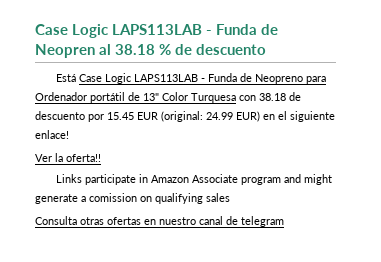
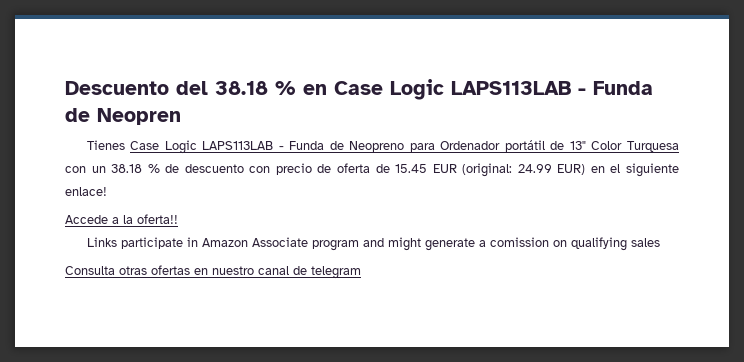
(35, 29) none -> [65,81,327,95] Descuento del 38.18 % en
[99,44,267,55] [56,74,77,82] al 38.18 % de descuento // Está -> [86,140,125,150] // Tienes
[259,92,301,101] [35,111,104,122] 38.18 de descuento por -> [91,163,390,175] un 38.18 % de descuento con precio de oferta de
[35,154,52,162] Ver -> [65,215,119,224] Accede a

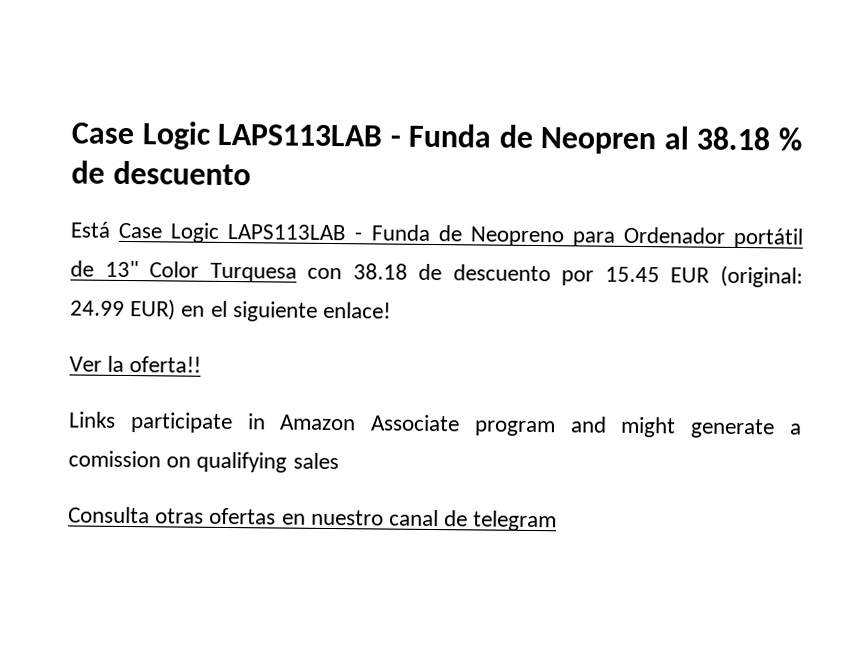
[65,81,327,95] Descuento del 38.18 % en -> (71, 133) none
[86,140,125,150] // Tienes -> [663,126,802,151] [71,160,251,186] [70,221,111,238] al 38.18 % de descuento // Está
[91,163,390,175] un 38.18 % de descuento con precio de oferta de -> [352,263,595,286] 38.18 de descuento por
[65,215,119,224] Accede a -> [69,356,102,372] Ver

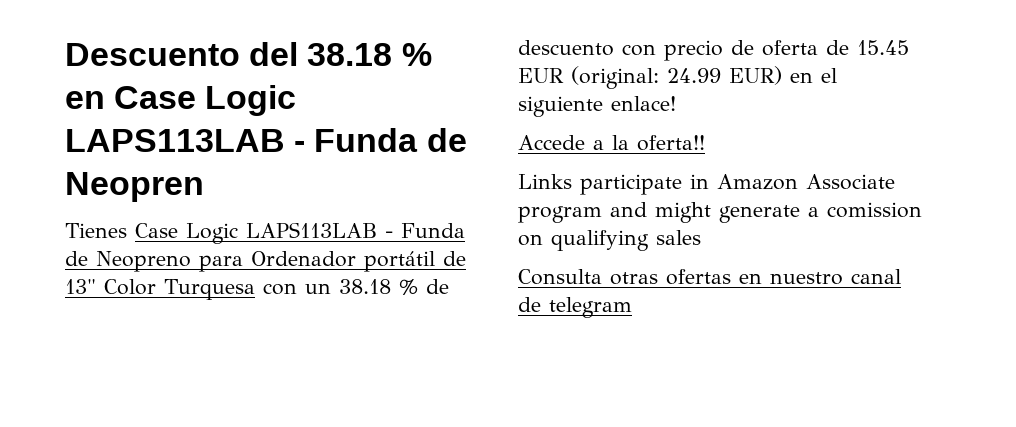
(71, 133) none -> [65,42,432,66] [65,91,105,109] Descuento del 38.18 % en
[663,126,802,151] [71,160,251,186] [70,221,111,238] al 38.18 % de descuento // Está -> [65,223,127,238] // Tienes
[352,263,595,286] 38.18 de descuento por -> [304,279,449,295] [518,40,849,61] un 38.18 % de descuento con precio de oferta de
[69,356,102,372] Ver -> [518,135,604,150] Accede a

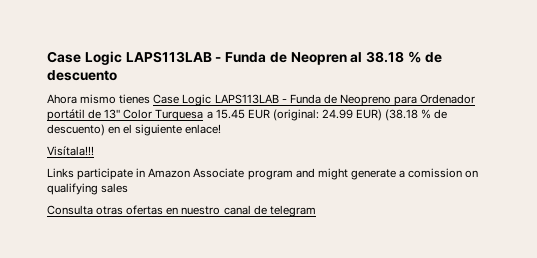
[65,42,432,66] [65,91,105,109] Descuento del 38.18 % en -> (47, 57) none
[65,223,127,238] // Tienes -> [350,51,442,63] [47,70,117,81] [47,94,151,104] al 38.18 % de descuento // Ahora mismo tienes
[262,279,449,295] [518,40,849,61] con un 38.18 % de descuento con precio de oferta de -> [206,111,213,119] a
(782, 75) none -> [385,109,448,121] [47,124,105,136] (38.18 % de descuento)
[518,135,705,151] Accede a la oferta!! -> [47,146,94,156] Visítala!!!

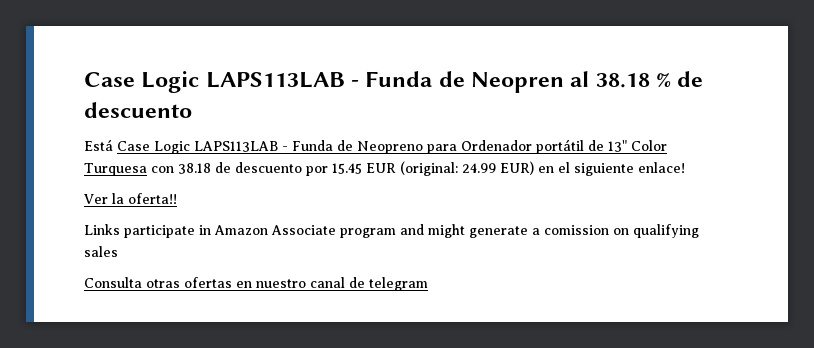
[47,94,151,104] Ahora mismo tienes -> [84,139,113,151] Está
[206,111,213,119] a -> [151,162,328,176] con 38.18 de descuento por
[385,109,448,121] [47,124,105,136] (38.18 % de descuento) -> (534, 168) none
[47,146,94,156] Visítala!!! -> [84,193,177,204] Ver la oferta!!

